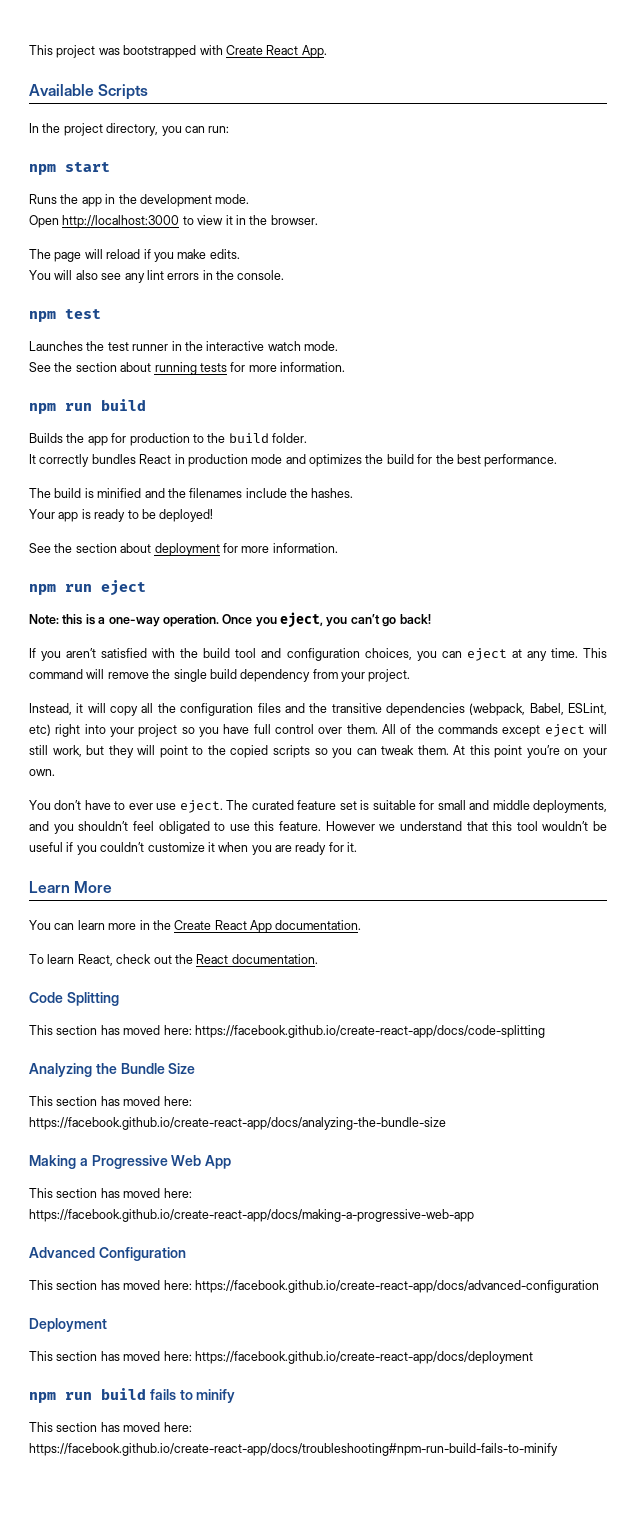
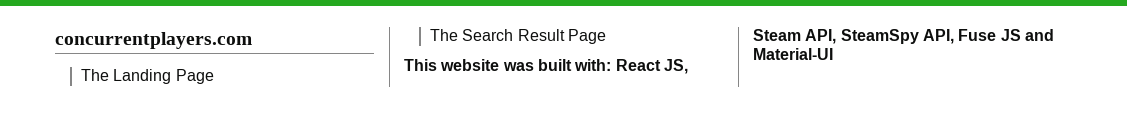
[29,45,327,58] [29,84,149,100] [29,123,230,136] [29,162,110,175] [29,194,250,207] [29,215,318,228] [29,249,240,262] [29,270,285,283] [29,309,101,322] [29,341,338,351] [29,362,345,375] [29,399,146,414] [29,433,307,446] [29,454,558,467] [29,488,354,498] [29,509,214,522] [29,543,338,556] [29,580,146,596] [29,612,431,628] [29,648,607,661] [29,669,411,682] [29,703,607,716] [29,724,607,737] [29,745,607,758] [29,769,55,776] [29,800,608,813] [29,821,607,834] [29,842,358,855] [29,881,113,893] [29,920,362,933] [29,954,318,966] [29,992,119,1006] [29,1025,545,1038] [29,1063,196,1077] [29,1096,192,1106] [29,1117,446,1130] [29,1155,232,1169] [29,1188,192,1198] [29,1209,474,1222] [29,1247,186,1261] [29,1280,599,1293] [29,1318,107,1332] [29,1351,533,1364] [29,1388,236,1403] [29,1422,192,1432] [29,1443,558,1456] This project was bootstrapped with Create React App. // Available Scripts // In the project directory, you can run: // npm start // Runs the app in the development mode. // Open http://localhost:3000 to view it in the browser. // The page will reload if you make edits. // You will also see any lint errors in the console. // npm test // Launches the test runner in the interactive watch mode. // See the section about running tests for more information. // npm run build // Builds the app for production to the build folder. // It correctly bundles React in production mode and optimizes the build for the best performance. // The build is minified and the filenames include the hashes. // Your app is ready to be deployed! // See the section about deployment for more information. // npm run eject // Note: this is a one-way operation. Once you eject, you can’t go back! // If you aren’t satisfied with the build tool and configuration choices, you can eject at any time. This command will remove the single build dependency from your project. // Instead, it will copy all the configuration files and the transitive dependencies (webpack, Babel, ESLint, etc) right into your project so you have full control over them. All of the commands except eject will still work, but they will point to the copied scripts so you can tweak them. At this point you’re on your own. // You don’t have to ever use eject. The curated feature set is suitable for small and middle deployments, and you shouldn’t feel obligated to use this feature. However we understand that this tool wouldn’t be useful if you couldn’t customize it when you are ready for it. // Learn More // You can learn more in the Create React App documentation. // To learn React, check out the React documentation. // Code Splitting // This section has moved here: https://facebook.github.io/create-react-app/docs/code-splitting // Analyzing the Bundle Size // This section has moved here: https://facebook.github.io/create-react-app/docs/analyzing-the-bundle-size // Making a Progressive Web App // This section has moved here: https://facebook.github.io/create-react-app/docs/making-a-progressive-web-app // Advanced Configuration // This section has moved here: https://facebook.github.io/create-react-app/docs/advanced-configuration // Deployment // This section has moved here: https://facebook.github.io/create-react-app/docs/deployment // npm run build fails to minify // This section has moved here: https://facebook.github.io/create-react-app/docs/troubleshooting#npm-run-build-fails-to-minify -> [55,32,252,49] [81,69,214,84] [430,29,607,44] [404,59,688,74] [753,29,1054,44] [753,48,833,60] concurrentplayers.com // The Landing Page // The Search Result Page // This website was built with: React JS, Steam API, SteamSpy API, Fuse JS and Material-UI

